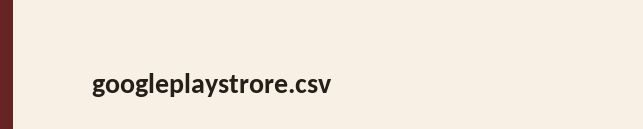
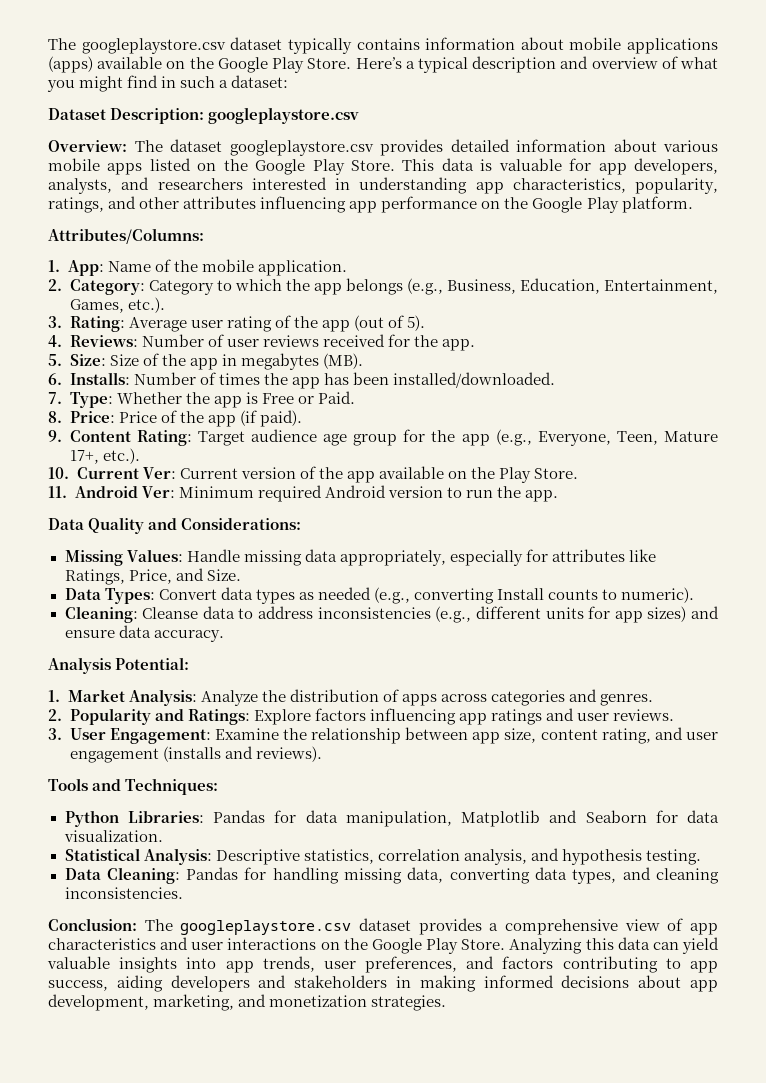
[92,73,332,97] googleplaystrore.csv -> [48,37,718,54] [48,56,718,73] [47,75,289,92] [48,107,360,124] [48,139,718,156] [48,158,719,175] [48,177,718,194] [48,196,693,213] [48,228,204,244] [48,259,347,276] [48,278,718,295] [69,297,165,313] [48,315,425,332] [48,334,475,351] [48,353,363,370] [48,372,555,389] [48,391,355,408] [48,410,302,427] [48,429,718,446] [69,448,140,464] [48,466,579,483] [48,485,558,502] [48,517,302,534] [64,549,656,566] [64,568,241,585] [64,587,695,604] [64,606,719,623] [64,625,224,642] [48,657,190,674] [48,689,653,706] [48,708,674,725] [48,727,718,744] [69,746,322,763] [48,778,219,795] [64,810,719,827] [63,830,163,842] [64,848,701,865] [64,867,720,884] [64,887,183,899] [48,918,718,935] [48,937,719,954] [47,956,719,973] [48,975,718,992] [48,994,447,1011] The googleplaystore.csv dataset typically contains information about mobile applications (apps) available on the Google Play Store. Here’s a typical description and overview of what you might find in such a dataset: // Dataset Description: googleplaystore.csv // Overview: The dataset googleplaystore.csv provides detailed information about various mobile apps listed on the Google Play Store. This data is valuable for app developers, analysts, and researchers interested in understanding app characteristics, popularity, ratings, and other attributes influencing app performance on the Google Play platform. // Attributes/Columns: // 1. App: Name of the mobile application. // 2. Category: Category to which the app belongs (e.g., Business, Education, Entertainment, Games, etc.). // 3. Rating: Average user rating of the app (out of 5). // 4. Reviews: Number of user reviews received for the app. // 5. Size: Size of the app in megabytes (MB). // 6. Installs: Number of times the app has been installed/downloaded. // 7. Type: Whether the app is Free or Paid. // 8. Price: Price of the app (if paid). // 9. Content Rating: Target audience age group for the app (e.g., Everyone, Teen, Mature 17+, etc.). // 10. Current Ver: Current version of the app available on the Play Store. // 11. Android Ver: Minimum required Android version to run the app. // Data Quality and Considerations: // Missing Values: Handle missing data appropriately, especially for attributes like Ratings, Price, and Size. // Data Types: Convert data types as needed (e.g., converting Install counts to numeric). // Cleaning: Cleanse data to address inconsistencies (e.g., different units for app sizes) and ensure data accuracy. // Analysis Potential: // 1. Market Analysis: Analyze the distribution of apps across categories and genres. // 2. Popularity and Ratings: Explore factors influencing app ratings and user reviews. // 3. User Engagement: Examine the relationship between app size, content rating, and user engagement (installs and reviews). // Tools and Techniques: // Python Libraries: Pandas for data manipulation, Matplotlib and Seaborn for data visualization. // Statistical Analysis: Descriptive statistics, correlation analysis, and hypothesis testing. // Data Cleaning: Pandas for handling missing data, converting data types, and cleaning inconsistencies. // Conclusion: The googleplaystore.csv dataset provides a comprehensive view of app characteristics and user interactions on the Google Play Store. Analyzing this data can yield valuable insights into app trends, user preferences, and factors contributing to app success, aiding developers and stakeholders in making informed decisions about app development, marketing, and monetization strategies.

